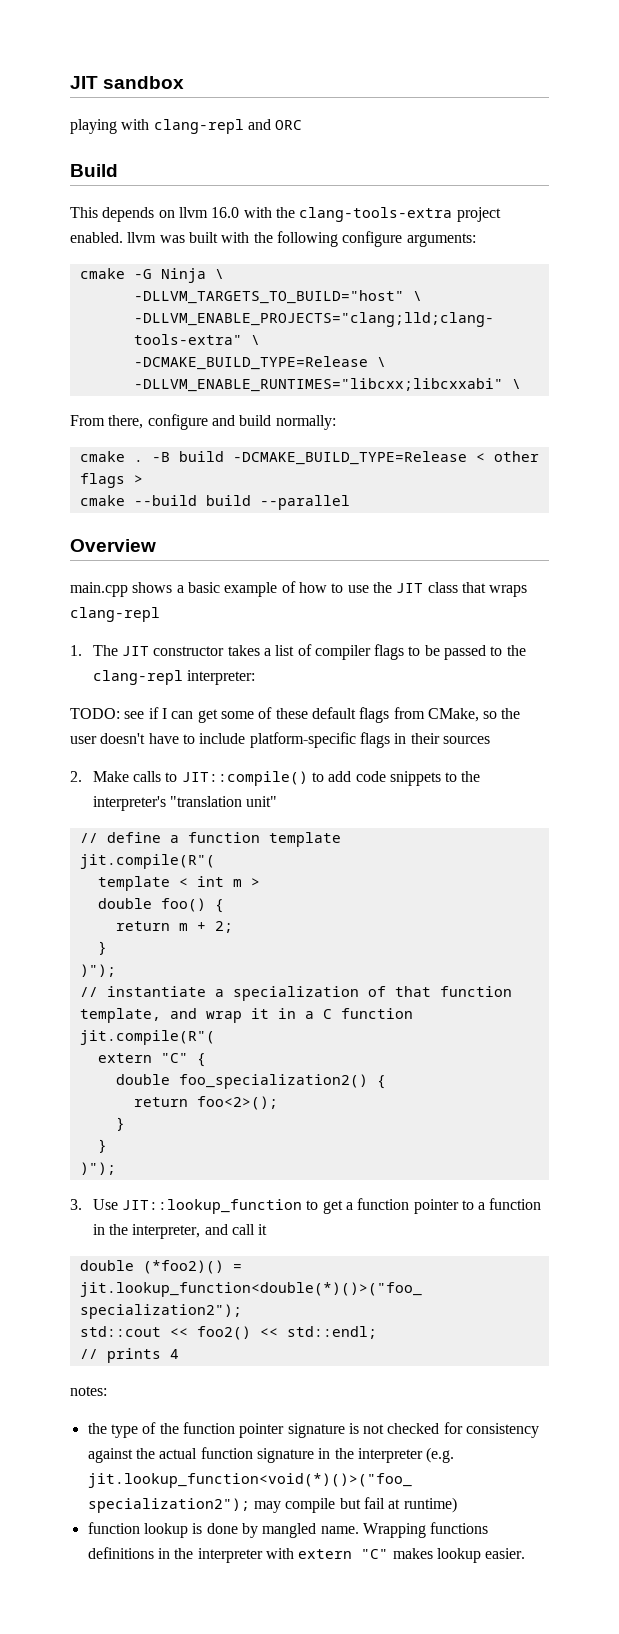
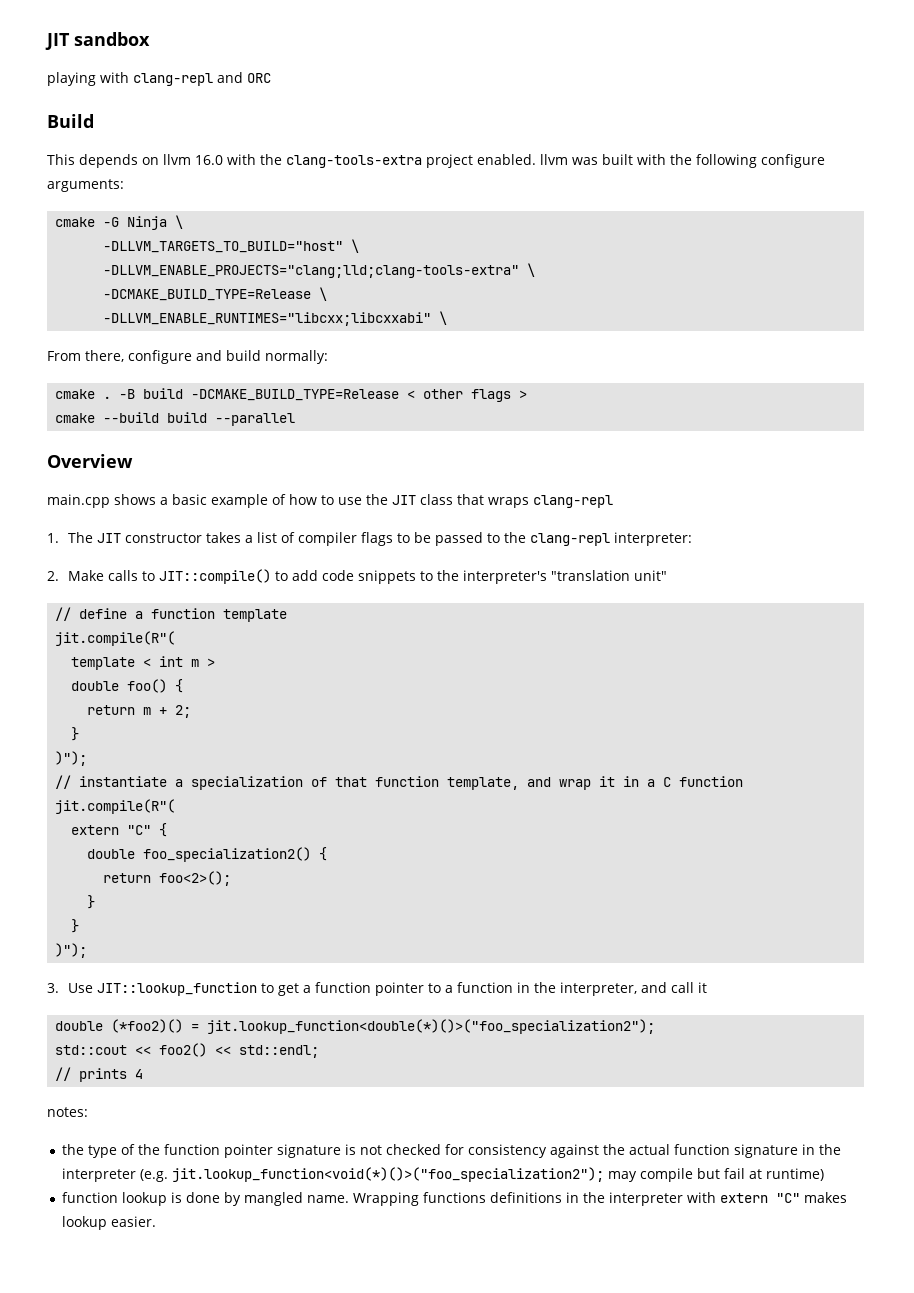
[70,707,521,723] [70,732,490,748] // TODO: see if I can get some of these default flags from CMake, so the user doesn't have to include platform-specific flags in their sources -> (692, 539) none

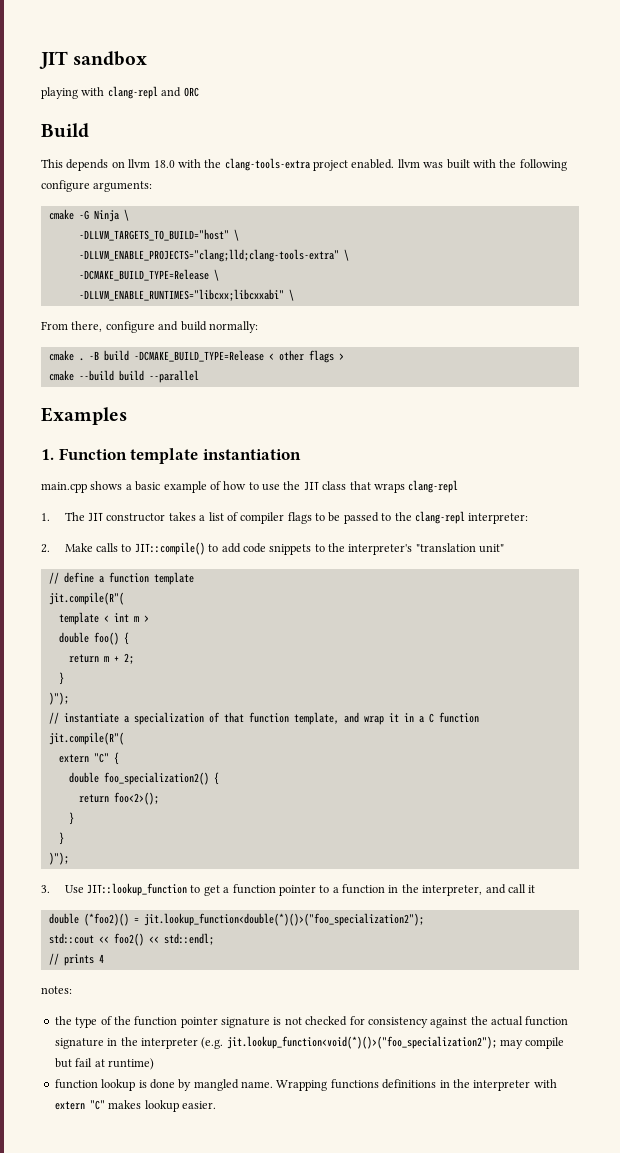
[195,155,223,165] 16.0 -> [153,160,175,168] 18.0
[47,454,133,468] Overview -> [41,407,127,425] [41,448,301,464] Examples // 1. Function template instantiation

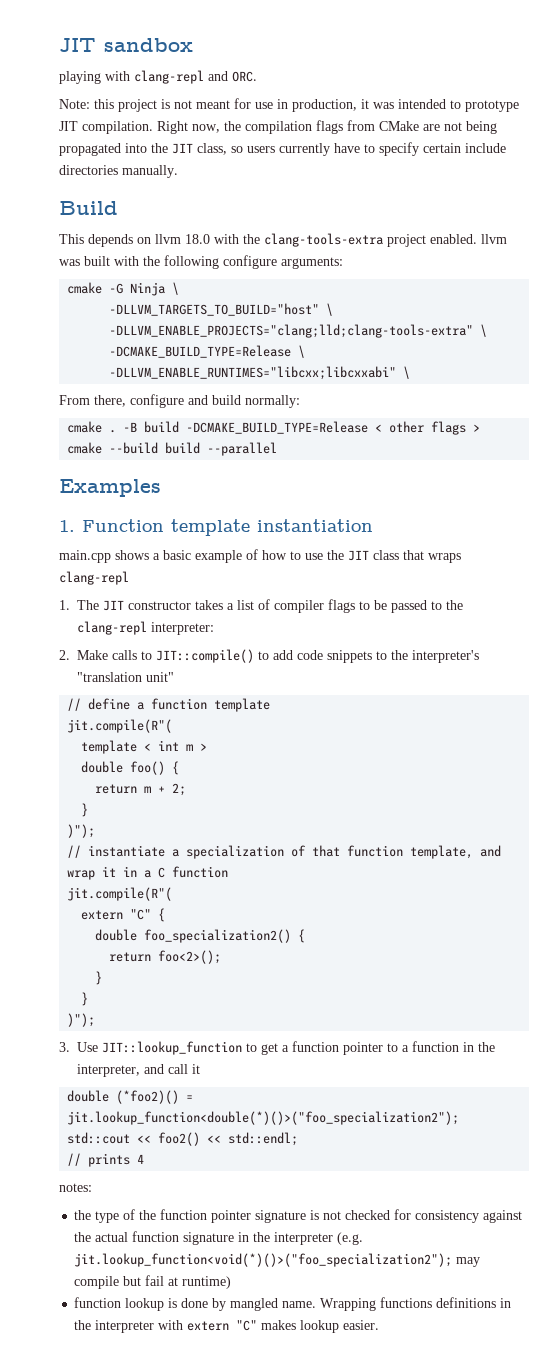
[183,87,199,97] ORC -> [232,71,257,82] [59,98,519,112] [59,120,497,134] [59,142,506,156] [59,165,178,178] ORC. // Note: this project is not meant for use in production, it was intended to prototype JIT compilation. Right now, the compilation flags from CMake are not being propagated into the JIT class, so users currently have to specify certain include directories manually.

